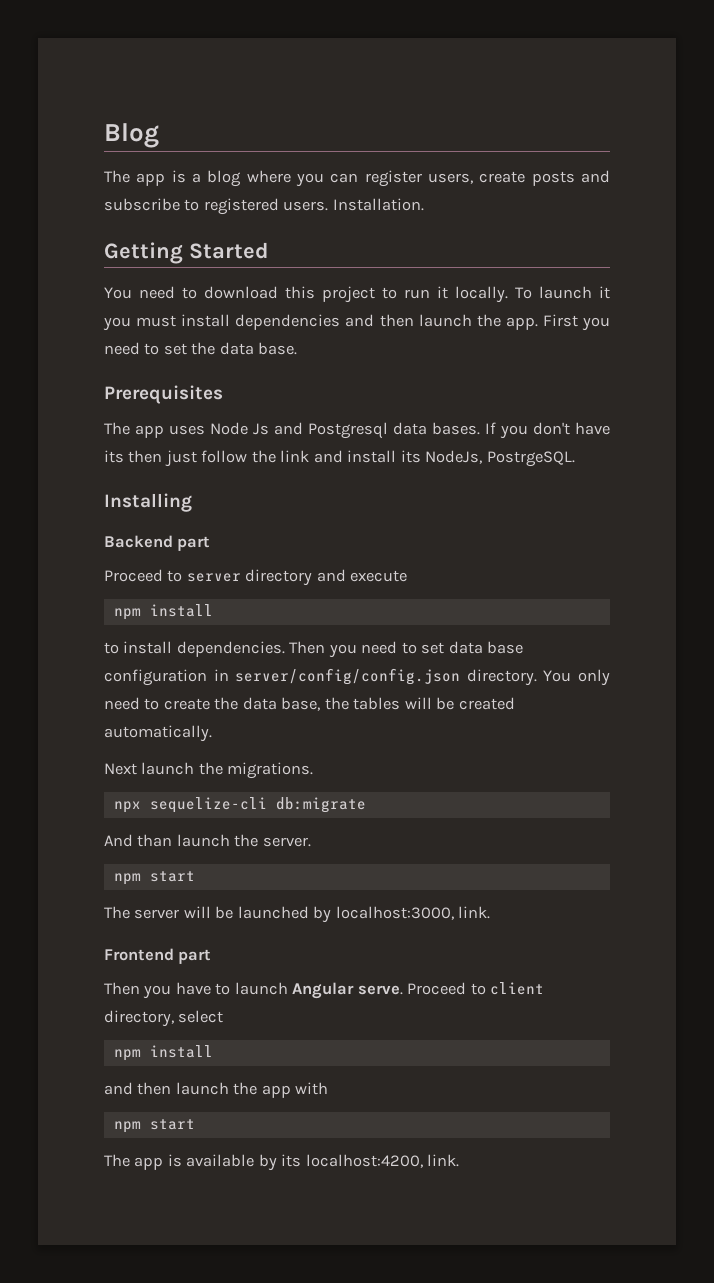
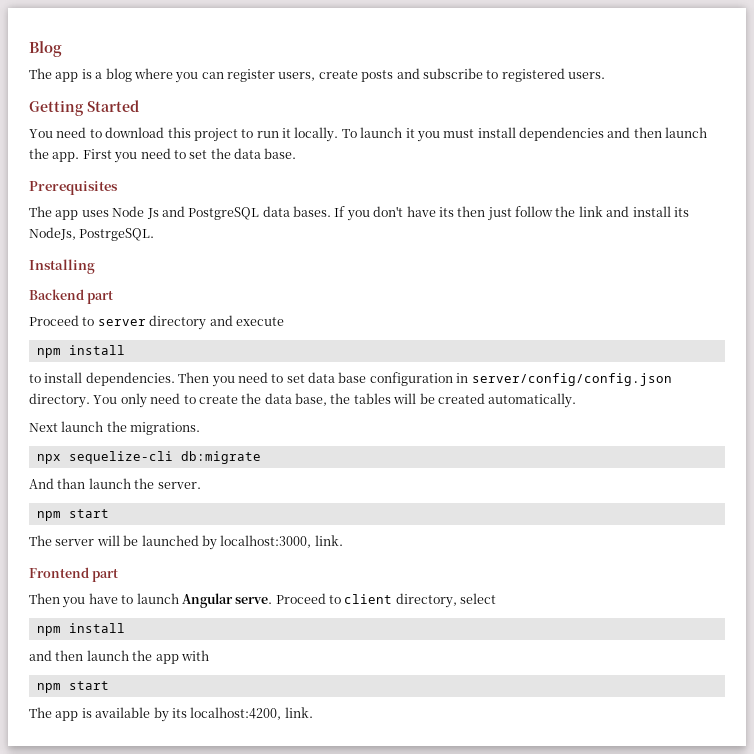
[332,198,424,211] Installation. -> (605, 75) none
[308,422,388,439] Postgresql -> [188,207,260,220] PostgreSQL

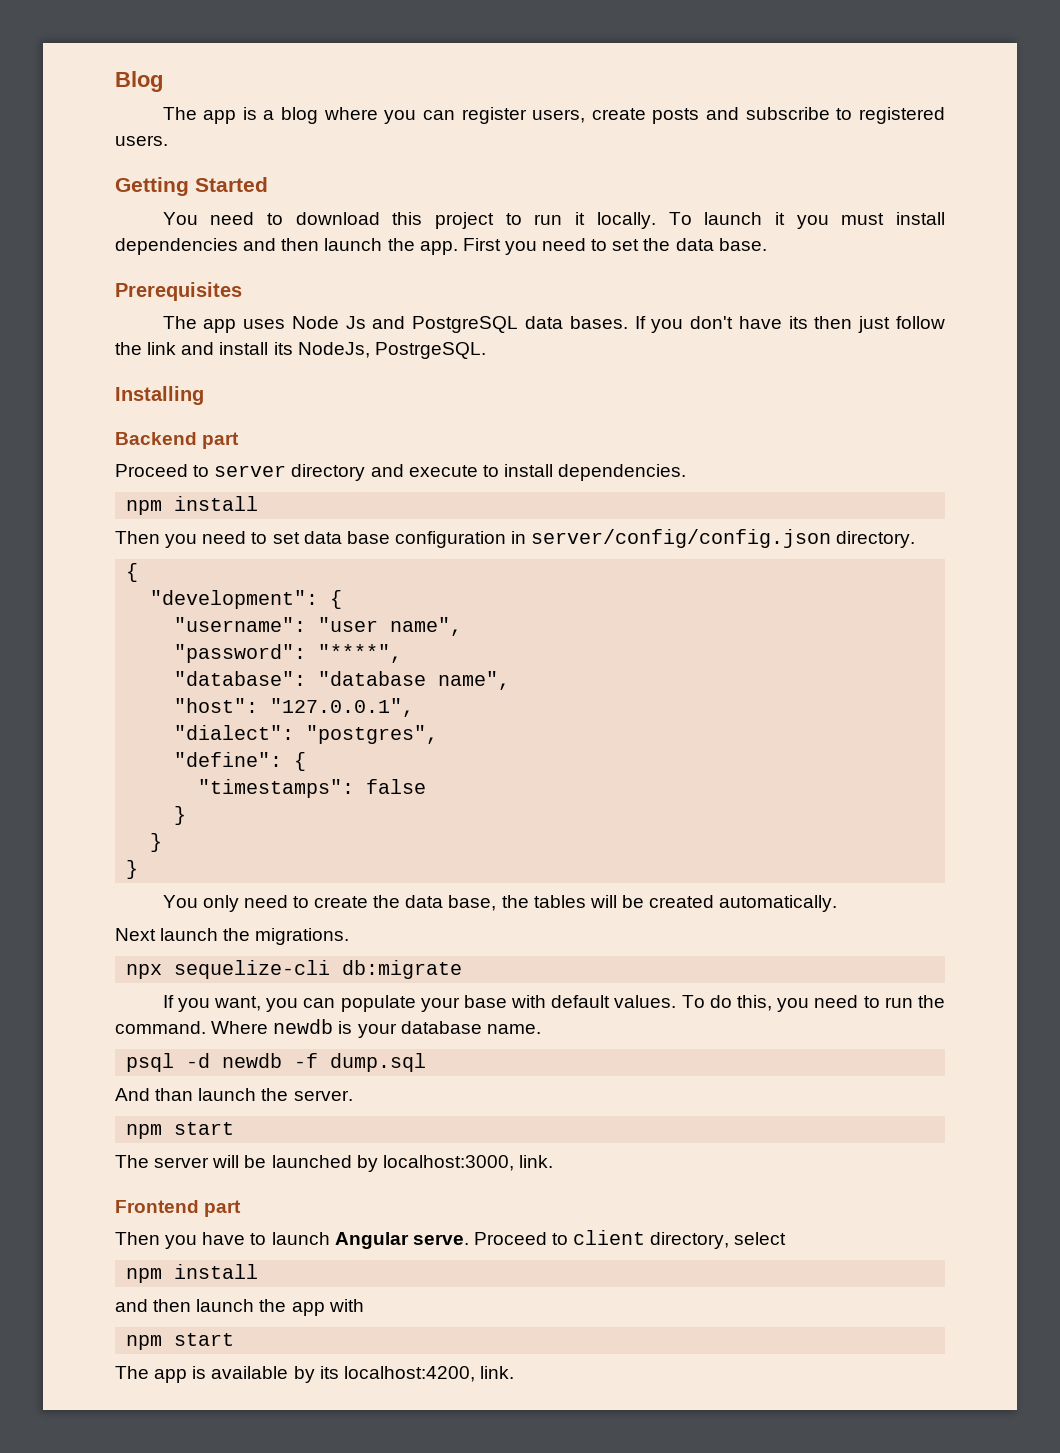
[36,345,125,358] [29,372,175,386] // npm install // to install dependencies. -> [482,464,687,481] [126,496,259,515] to install dependencies. // npm install //
(90, 400) none -> [126,563,139,582] [150,590,343,609] [174,617,463,636] [174,644,403,663] [174,671,511,690] [174,698,415,717] [174,725,439,744] [174,752,307,771] [198,779,427,798] [174,806,187,825] [150,833,163,852] [126,860,139,879] // { // "development": { // "username": "user name", // "password": "****", // "database": "database name", // "host": "127.0.0.1", // "dialect": "postgres", // "define": { // "timestamps": false // } // } // } //
(261, 457) none -> [162,995,945,1012] [115,1019,541,1038] [126,1053,427,1072] // If you want, you can populate your base with default values. To do this, you need to run the command. Where newdb is your database name. // psql -d newdb -f dump.sql

